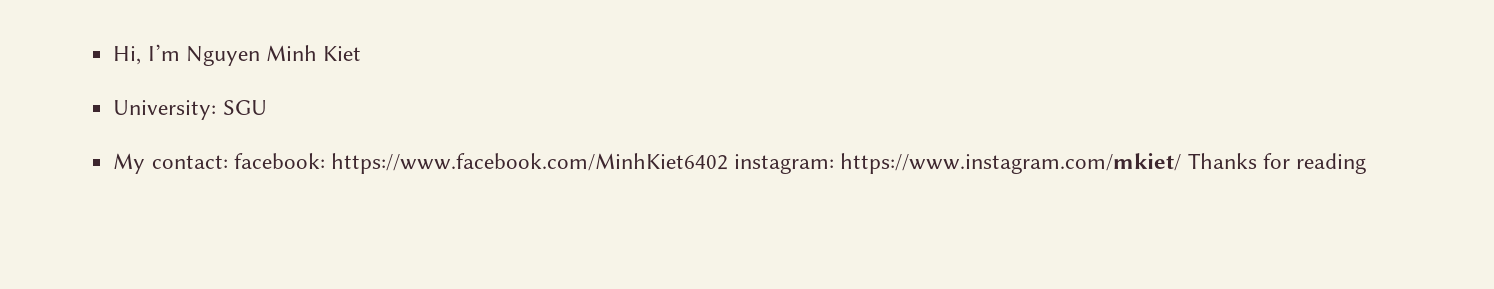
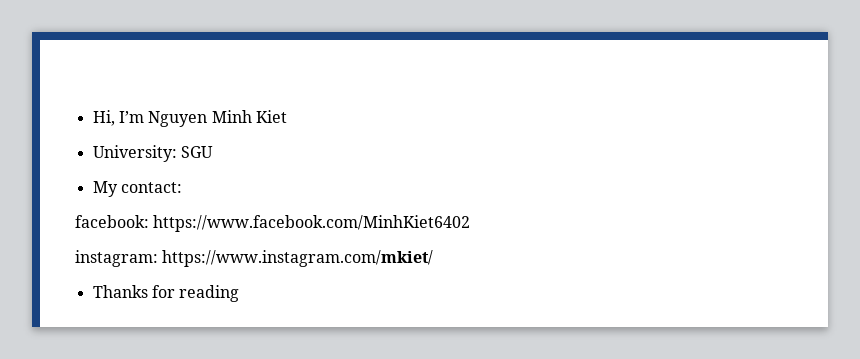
(228, 162) none -> (182, 187) //
(728, 163) none -> (471, 223) //
(1182, 163) none -> (434, 258) //

